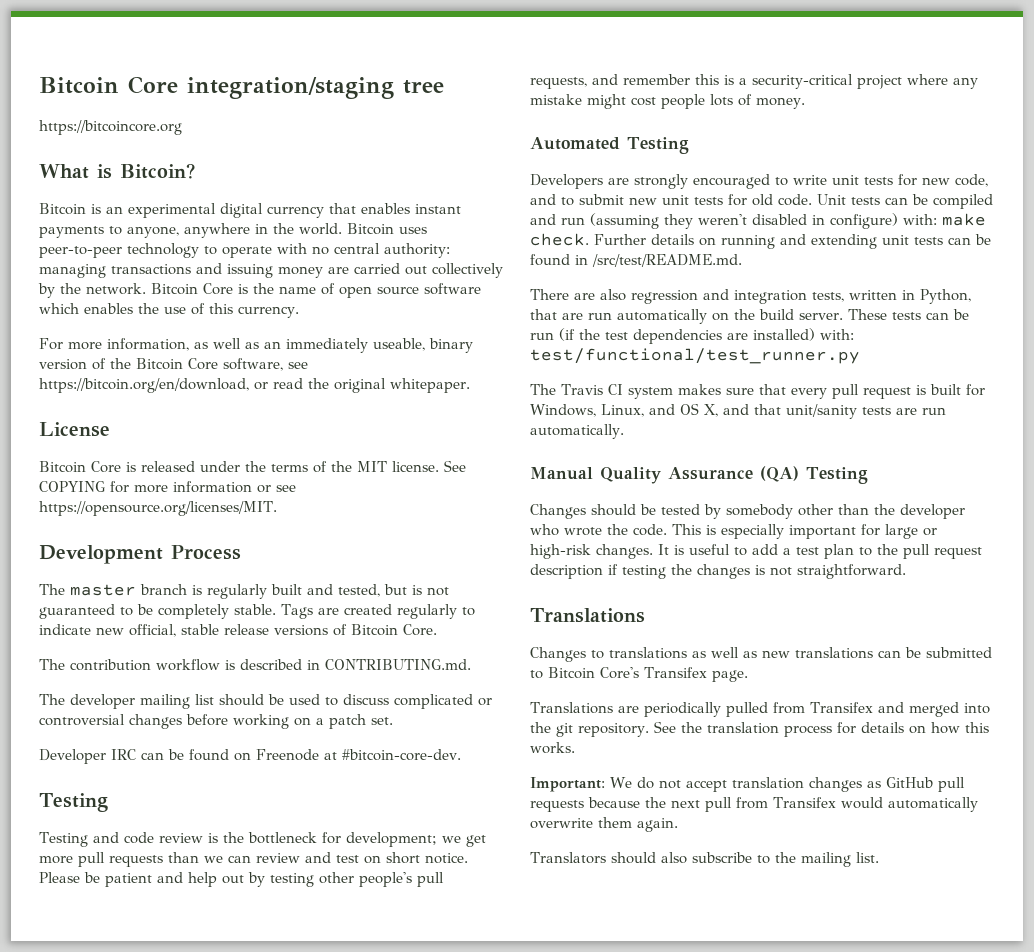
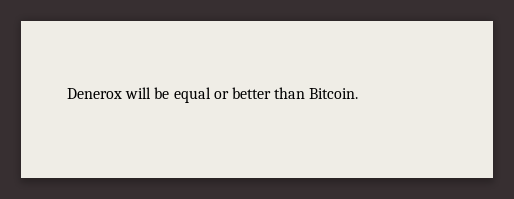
[39,76,444,99] [39,120,182,135] [39,163,195,179] [39,203,461,218] [39,223,427,238] [39,243,450,258] [39,263,503,278] [38,283,481,298] [39,303,299,318] [39,338,473,353] [39,358,308,371] [39,378,470,393] [39,422,110,437] [39,460,466,473] [39,481,296,493] [39,501,277,516] [39,545,241,564] [39,584,449,599] [39,604,475,619] [39,624,437,637] [39,659,471,671] [39,694,492,709] [39,714,393,729] [39,749,461,764] [39,793,108,812] [39,832,486,847] [39,852,468,867] [39,872,444,887] [530,74,978,89] [530,94,805,109] [530,137,689,154] [530,174,988,189] [530,194,993,209] [530,213,986,229] [530,233,991,249] [530,254,742,267] [530,289,971,304] [530,309,969,324] [530,328,854,344] [530,348,860,364] [530,384,985,399] [530,403,946,419] [530,424,624,439] [530,466,868,484] [530,504,965,519] [530,524,937,539] [530,544,982,559] [530,564,906,579] [530,608,645,623] [530,647,992,662] [530,667,748,682] [530,702,990,717] [530,721,989,737] [530,742,575,754] [530,777,965,792] [530,797,978,812] [530,817,678,832] [530,852,879,867] Bitcoin Core integration/staging tree // https://bitcoincore.org // What is Bitcoin? // Bitcoin is an experimental digital currency that enables instant payments to anyone, anywhere in the world. Bitcoin uses peer-to-peer technology to operate with no central authority: managing transactions and issuing money are carried out collectively by the network. Bitcoin Core is the name of open source software which enables the use of this currency. // For more information, as well as an immediately useable, binary version of the Bitcoin Core software, see https://bitcoin.org/en/download, or read the original whitepaper. // License // Bitcoin Core is released under the terms of the MIT license. See COPYING for more information or see https://opensource.org/licenses/MIT. // Development Process // The master branch is regularly built and tested, but is not guaranteed to be completely stable. Tags are created regularly to indicate new official, stable release versions of Bitcoin Core. // The contribution workflow is described in CONTRIBUTING.md. // The developer mailing list should be used to discuss complicated or controversial changes before working on a patch set. // Developer IRC can be found on Freenode at #bitcoin-core-dev. // Testing // Testing and code review is the bottleneck for development; we get more pull requests than we can review and test on short notice. Please be patient and help out by testing other people's pull requests, and remember this is a security-critical project where any mistake might cost people lots of money. // Automated Testing // Developers are strongly encouraged to write unit tests for new code, and to submit new unit tests for old code. Unit tests can be compiled and run (assuming they weren't disabled in configure) with: make check. Further details on running and extending unit tests can be found in /src/test/README.md. // There are also regression and integration tests, written in Python, that are run automatically on the build server. These tests can be run (if the test dependencies are installed) with: test/functional/test_runner.py // The Travis CI system makes sure that every pull request is built for Windows, Linux, and OS X, and that unit/sanity tests are run automatically. // Manual Quality Assurance (QA) Testing // Changes should be tested by somebody other than the developer who wrote the code. This is especially important for large or high-risk changes. It is useful to add a test plan to the pull request description if testing the changes is not straightforward. // Translations // Changes to translations as well as new translations can be submitted to Bitcoin Core's Transifex page. // Translations are periodically pulled from Transifex and merged into the git repository. See the translation process for details on how this works. // Important: We do not accept translation changes as GitHub pull requests because the next pull from Transifex would automatically overwrite them again. // Translators should also subscribe to the mailing list. -> [67,87,359,103] Denerox will be equal or better than Bitcoin.

